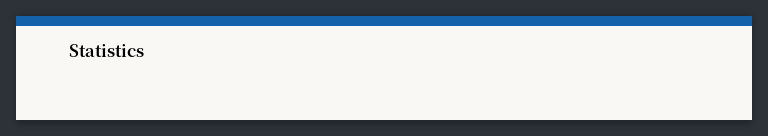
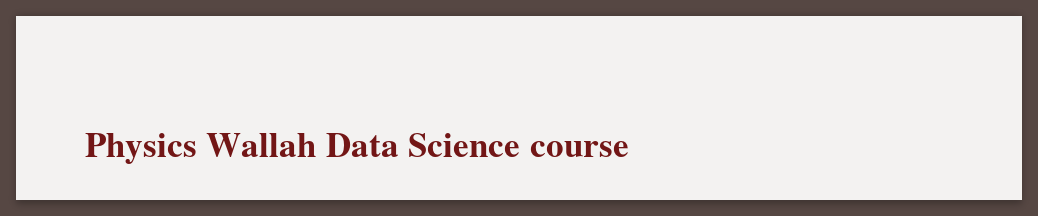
[69,44,144,57] Statistics -> [85,133,629,164] Physics Wallah Data Science course

